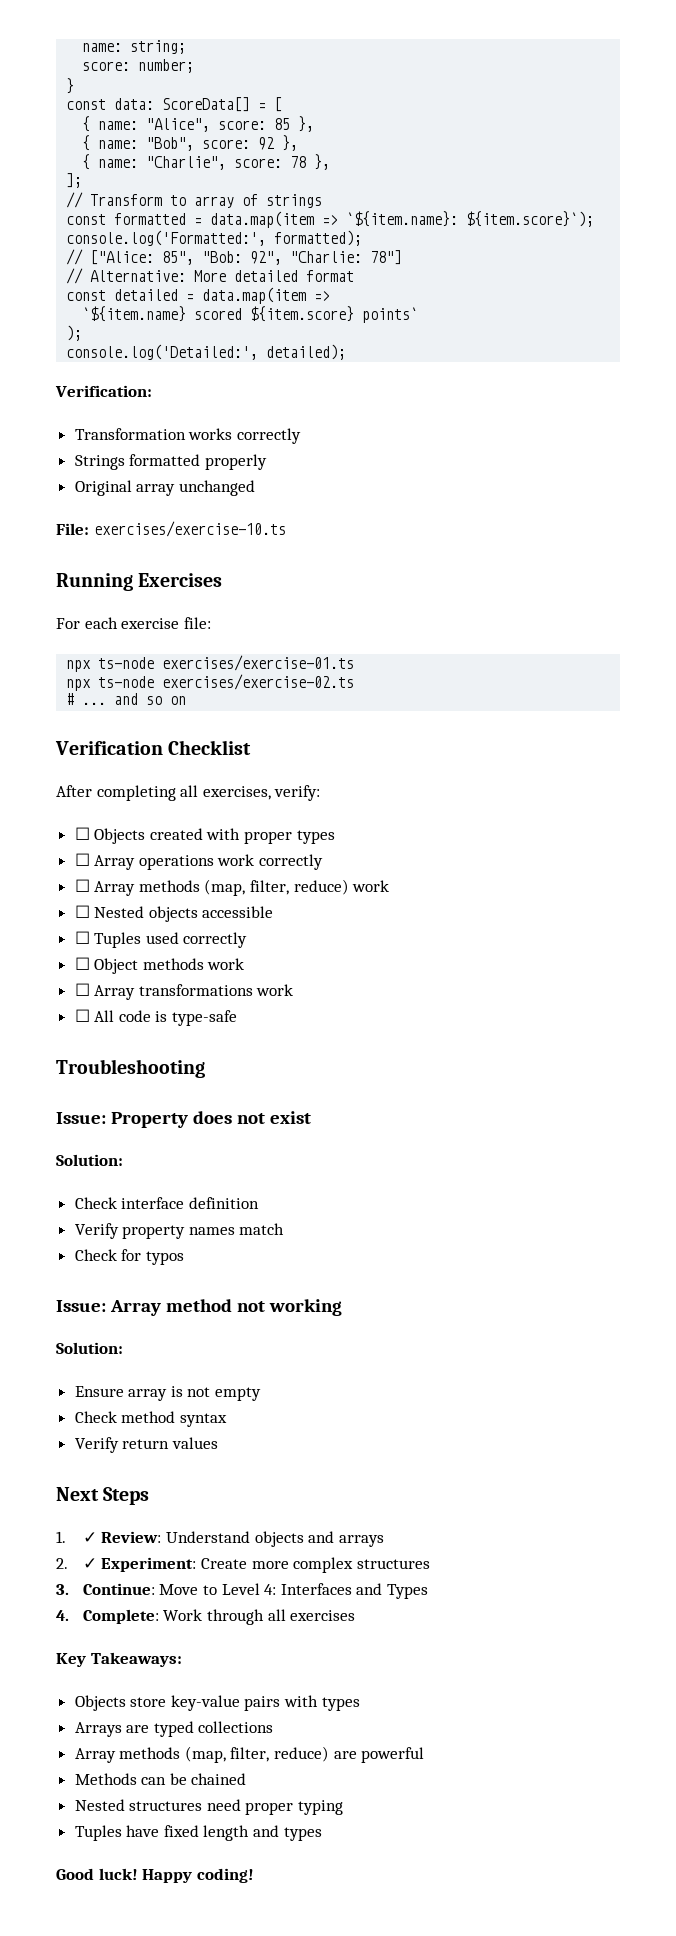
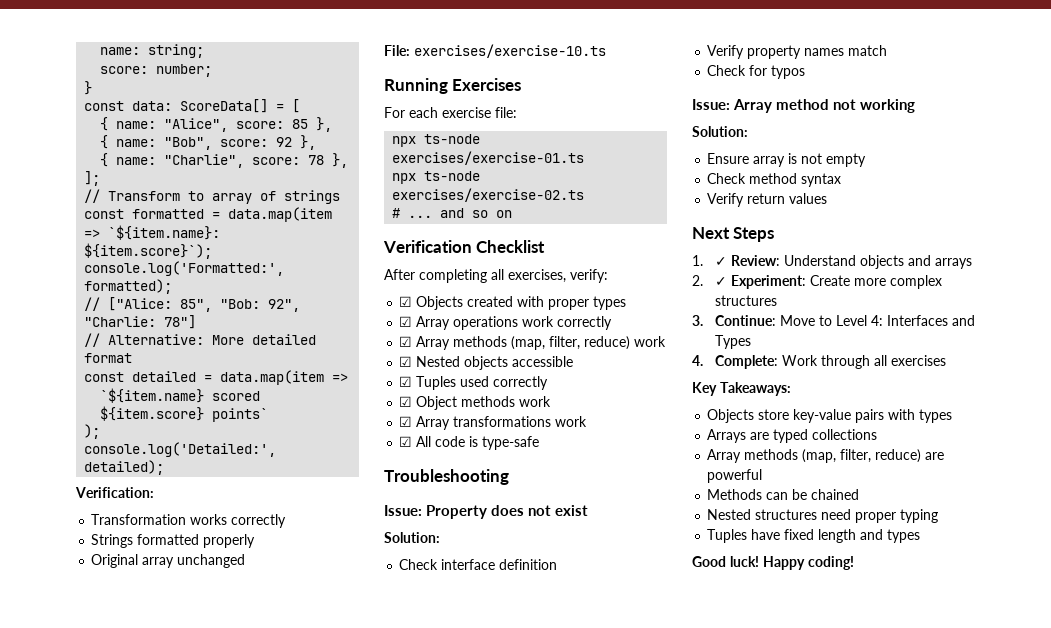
[74,827,90,840] ☐ -> [399,296,413,307] ☑
[74,853,90,866] ☐ -> [399,316,413,327] ☑
[74,879,90,892] ☐ -> [399,336,413,347] ☑
[74,905,90,918] ☐ -> [399,356,413,367] ☑
[74,931,90,944] ☐ -> [399,376,413,387] ☑
[74,957,90,970] ☐ -> [399,396,413,407] ☑
[74,983,90,996] ☐ -> [399,416,413,427] ☑
[74,1009,90,1022] ☐ -> [399,436,413,447] ☑

